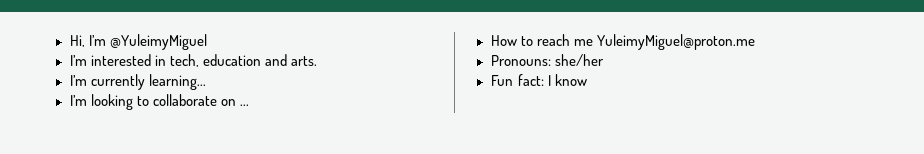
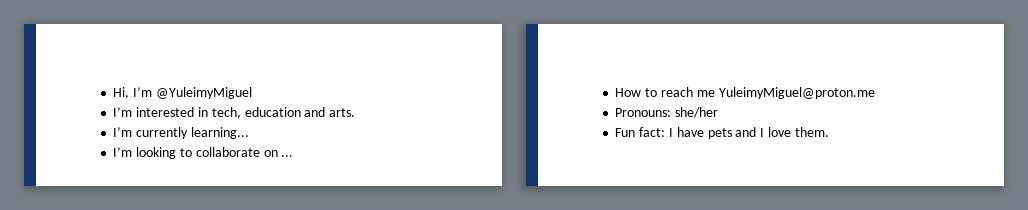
[554,74,587,86] know -> [676,127,829,139] have pets and I love them.

